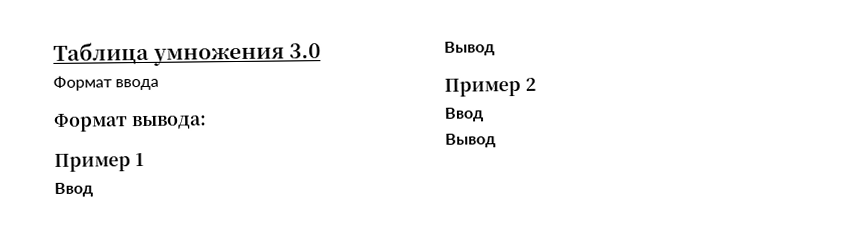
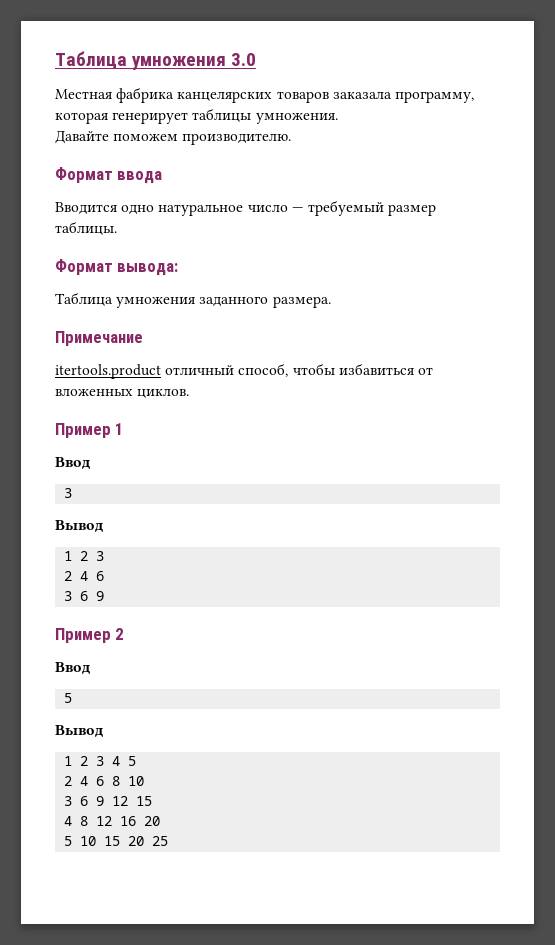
[53,75,160,91] [53,113,207,132] Формат ввода // Формат вывода: -> [55,87,474,103] [55,108,338,124] [55,130,292,145] [55,167,163,184] [55,200,437,216] [55,221,117,236] [55,259,179,276] [55,292,331,308] [55,331,143,346] [55,363,433,379] [55,389,190,399] Местная фабрика канцелярских товаров заказала программу, которая генерирует таблицы умножения. // Давайте поможем производителю. // Формат ввода // Вводится одно натуральное число — требуемый размер таблицы. // Формат вывода: // Таблица умножения заданного размера. // Примечание // itertools.product отличный способ, чтобы избавиться от вложенных циклов.
[444,41,495,56] // Вывод -> [64,488,73,498] [55,520,103,533] [64,551,105,561] [64,571,105,581] [64,591,105,601] // 3 // Вывод // 1 2 3 // 2 4 6 // 3 6 9
[445,133,496,148] // Вывод -> [64,693,73,703] [55,725,103,738] [64,756,137,766] [64,776,145,786] [64,796,153,806] [64,816,161,826] [64,836,169,846] // 5 // Вывод // 1 2 3 4 5 // 2 4 6 8 10 // 3 6 9 12 15 // 4 8 12 16 20 // 5 10 15 20 25

